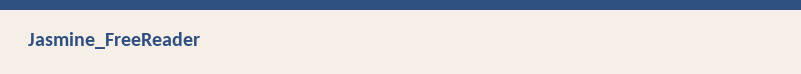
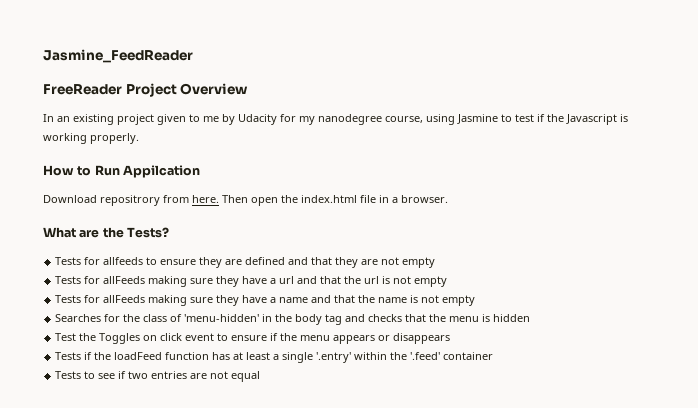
[28,32,200,49] Jasmine_FreeReader -> [43,49,193,63] [43,83,249,97] [43,114,628,125] [43,133,139,144] [43,165,201,178] [43,195,448,206] [43,227,170,238] [55,257,436,268] [55,276,448,287] [55,295,476,306] [55,314,531,325] [55,333,451,344] [55,352,494,363] [55,371,261,382] Jasmine_FeedReader // FreeReader Project Overview // In an existing project given to me by Udacity for my nanodegree course, using Jasmine to test if the Javascript is working properly. // How to Run Appilcation // Download repositrory from here. Then open the index.html file in a browser. // What are the Tests? // Tests for allfeeds to ensure they are defined and that they are not empty // Tests for allFeeds making sure they have a url and that the url is not empty // Tests for allFeeds making sure they have a name and that the name is not empty // Searches for the class of 'menu-hidden' in the body tag and checks that the menu is hidden // Test the Toggles on click event to ensure if the menu appears or disappears // Tests if the loadFeed function has at least a single '.entry' within the '.feed' container // Tests to see if two entries are not equal

